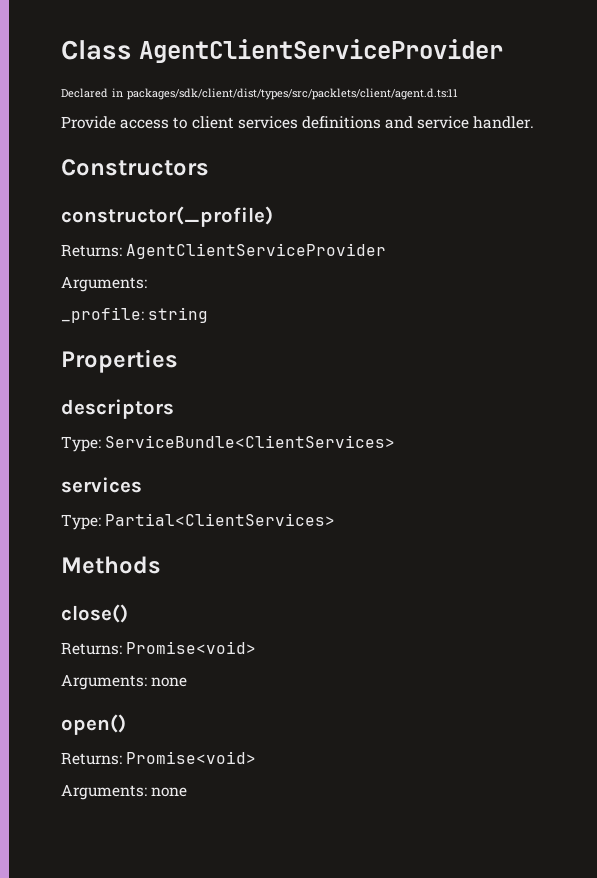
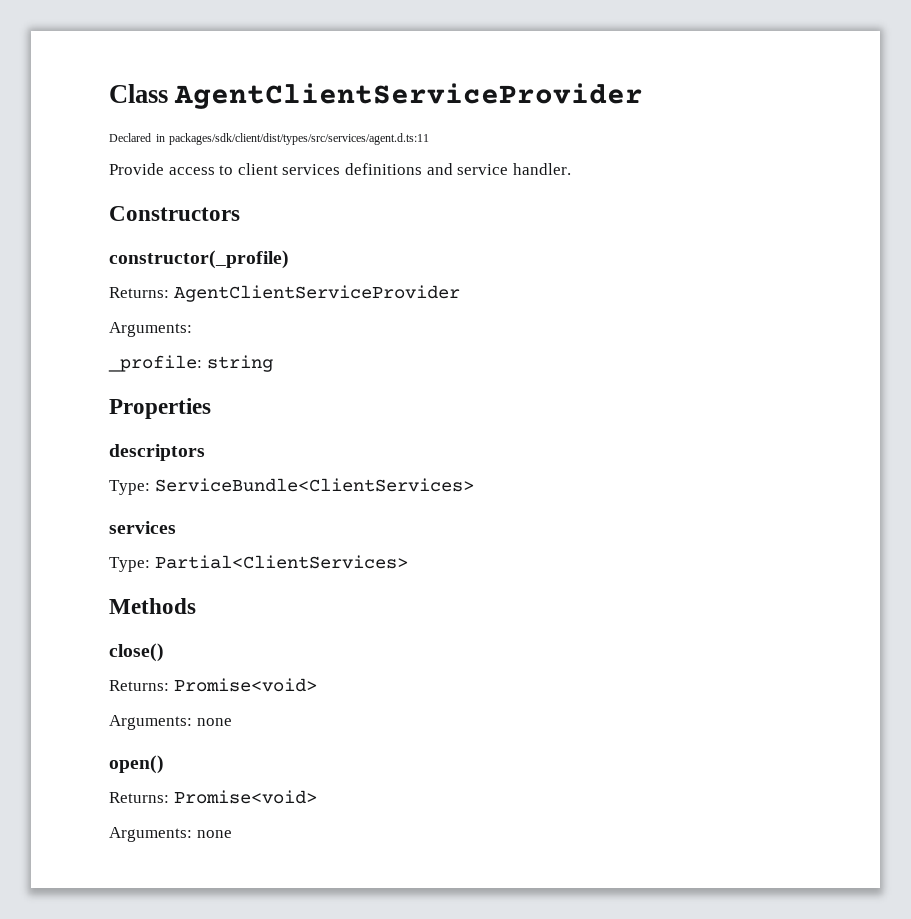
[127,88,459,100] packages/sdk/client/dist/types/src/packlets/client/agent.d.ts:11 -> [169,133,430,145] packages/sdk/client/dist/types/src/services/agent.d.ts:11

